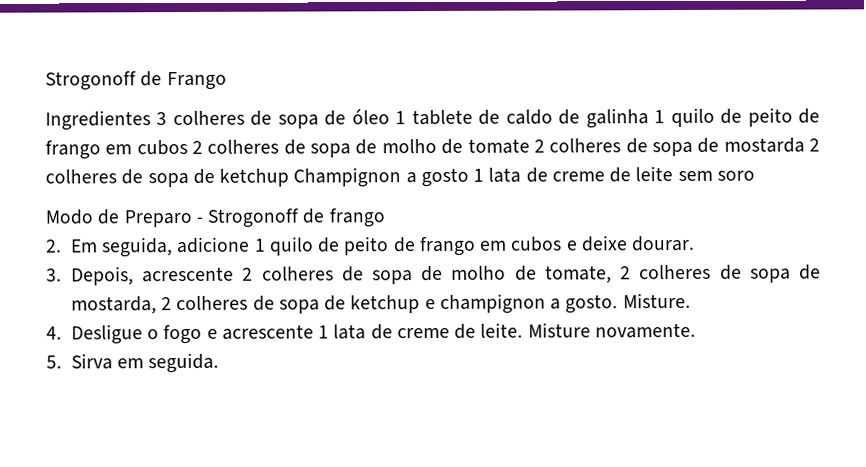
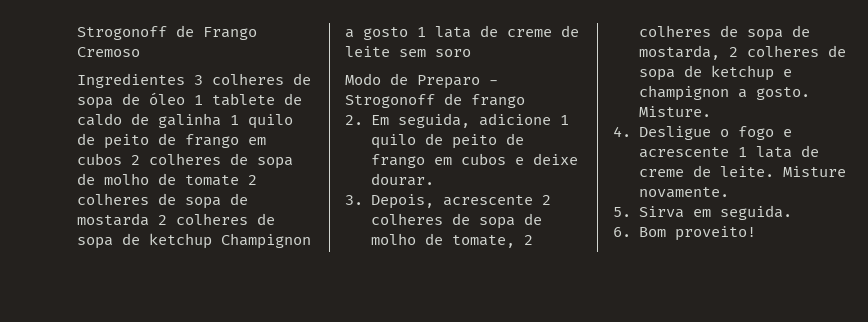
(227, 81) none -> [77,47,140,57] Cremoso
(220, 363) none -> [613,226,756,241] // 6. Bom proveito!

